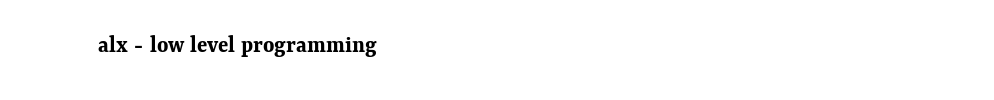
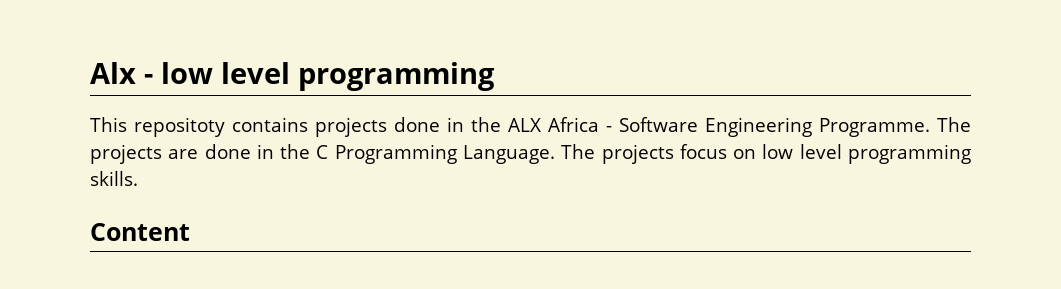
[98,35,128,52] alx -> [90,62,136,84] Alx
(378, 47) none -> [90,117,971,137] [90,144,972,164] [90,171,138,186] [90,223,190,241] // This repositoty contains projects done in the ALX Africa - Software Engineering Programme. The projects are done in the C Programming Language. The projects focus on low level programming skills. // Content

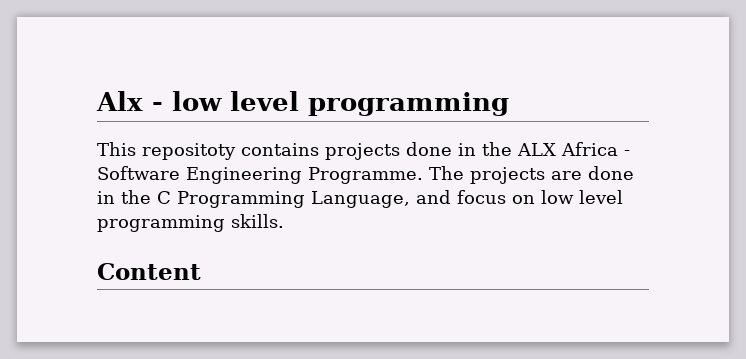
[462,144,674,164] Language. The projects -> [311,190,451,208] Language, and

